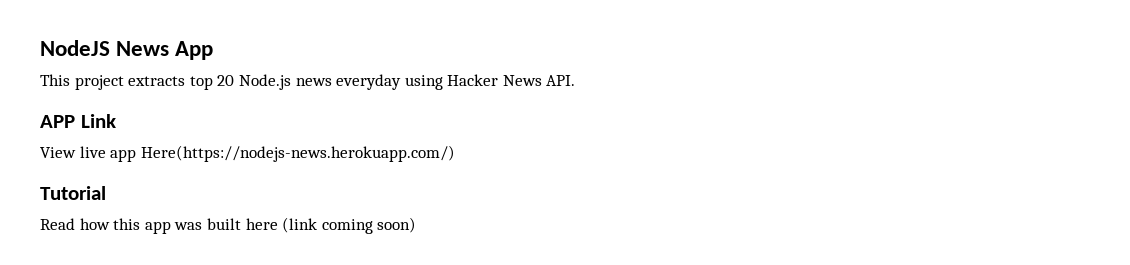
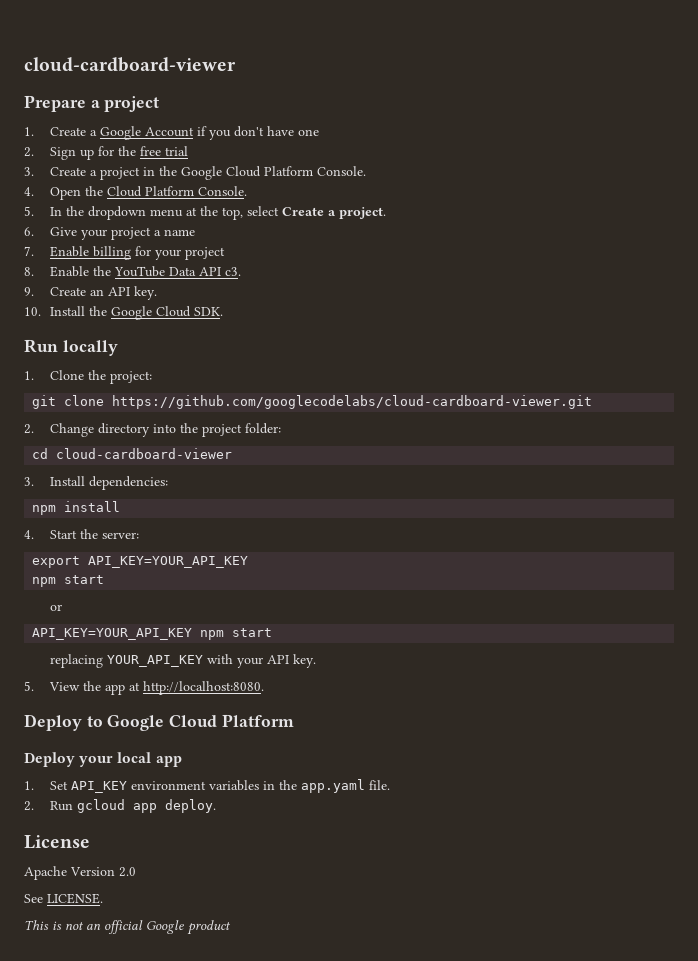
[40,40,214,60] [40,74,576,90] [40,114,116,128] [40,145,455,162] [40,186,106,200] [40,217,417,234] NodeJS News App // This project extracts top 20 Node.js news everyday using Hacker News API. // APP Link // View live app Here(https://nodejs-news.herokuapp.com/) // Tutorial // Read how this app was built here (link coming soon) -> [24,57,236,72] [24,95,160,112] [24,126,319,140] [24,146,188,160] [24,166,366,180] [24,186,247,200] [24,206,386,220] [24,227,195,240] [24,246,225,260] [24,266,241,277] [24,286,157,300] [24,306,223,320] [24,339,118,356] [24,370,152,384] [32,395,593,409] [24,423,281,437] [32,448,233,459] [24,476,168,490] [32,501,121,515] [24,529,139,539] [32,556,249,568] [32,575,105,587] [49,604,62,611] [32,628,273,640] [49,654,316,668] [24,681,264,695] [24,714,294,731] [24,752,182,767] [24,779,390,793] [24,799,216,813] [24,835,90,849] [24,866,136,880] [24,893,103,904] [24,920,231,935] cloud-cardboard-viewer // Prepare a project // 1. Create a Google Account if you don't have one // 2. Sign up for the free trial // 3. Create a project in the Google Cloud Platform Console. // 4. Open the Cloud Platform Console. // 5. In the dropdown menu at the top, select Create a project. // 6. Give your project a name // 7. Enable billing for your project // 8. Enable the YouTube Data API c3. // 9. Create an API key. // 10. Install the Google Cloud SDK. // Run locally // 1. Clone the project: // git clone https://github.com/googlecodelabs/cloud-cardboard-viewer.git // 2. Change directory into the project folder: // cd cloud-cardboard-viewer // 3. Install dependencies: // npm install // 4. Start the server: // export API_KEY=YOUR_API_KEY // npm start // or // API_KEY=YOUR_API_KEY npm start // replacing YOUR_API_KEY with your API key. // 5. View the app at http://localhost:8080. // Deploy to Google Cloud Platform // Deploy your local app // 1. Set API_KEY environment variables in the app.yaml file. // 2. Run gcloud app deploy. // License // Apache Version 2.0 // See LICENSE. // This is not an official Google product

